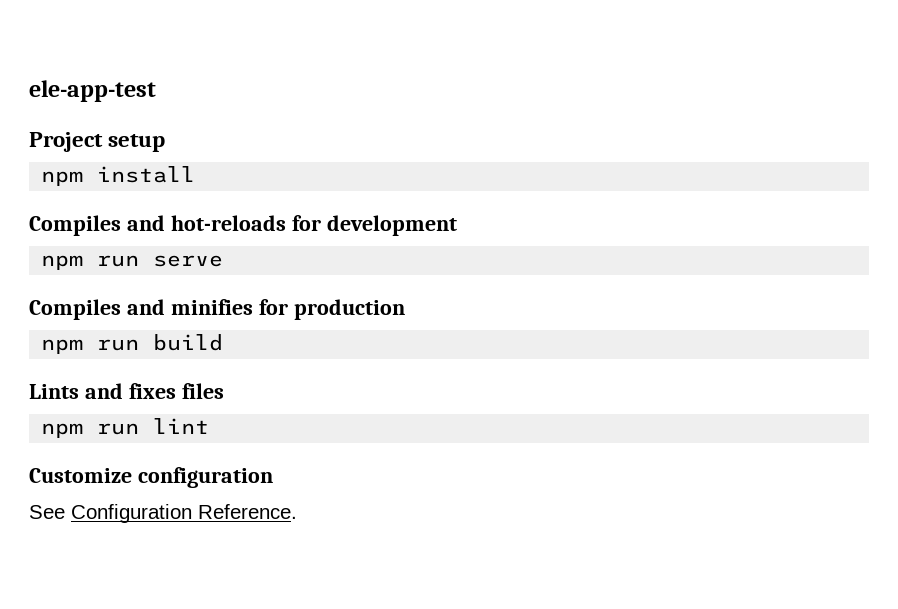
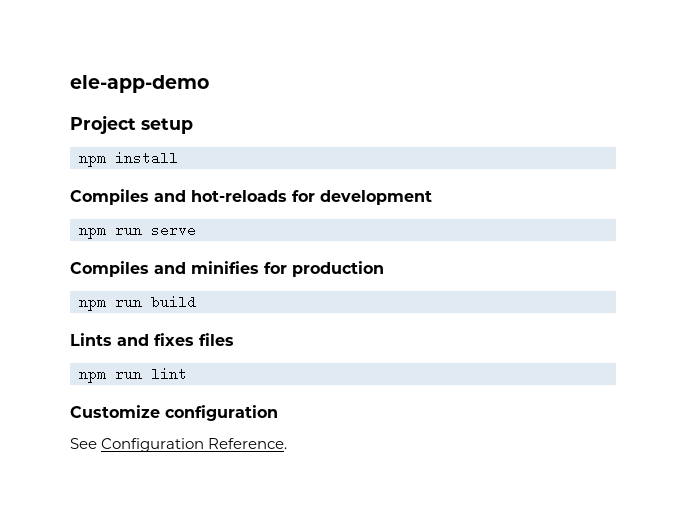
[29,80,156,102] ele-app-test -> [70,75,209,93] ele-app-demo

